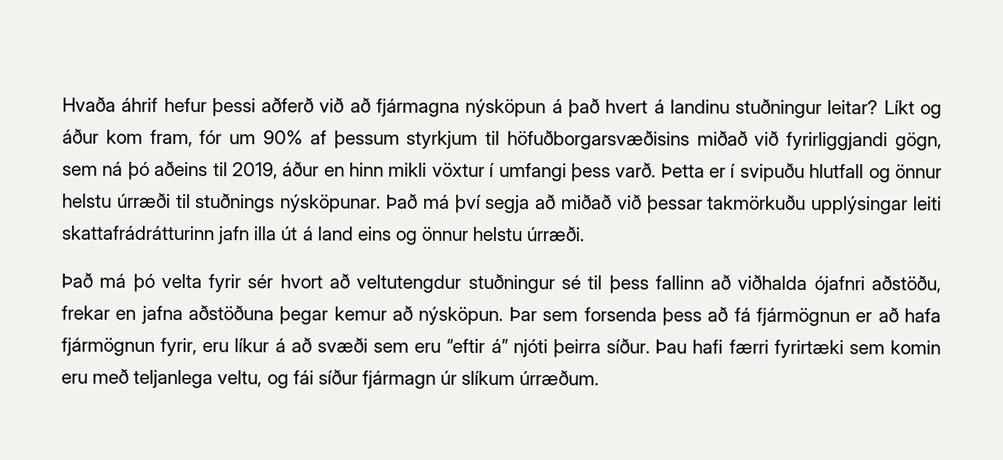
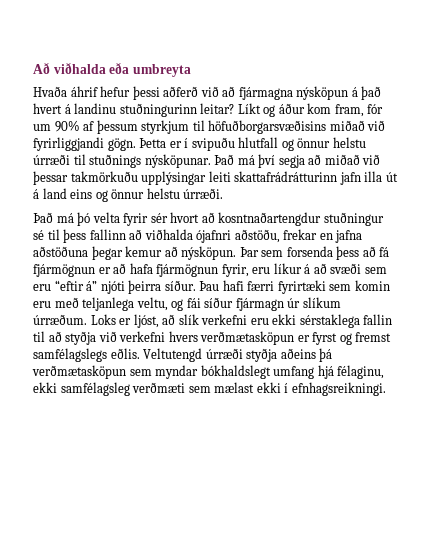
(62, 104) none -> [33,62,191,77] Að viðhalda eða umbreyta //
[735,98,823,119] stuðningur -> [119,103,197,117] stuðningurinn
[895,132,943,151] [62,160,657,182] gögn, sem ná þó aðeins til 2019, áður en hinn mikli vöxtur í umfangi þess varð. -> [107,138,136,151] gögn.
[356,274,462,293] veltutengdur -> [218,212,322,226] kosntnaðartengdur
(600, 378) none -> [90,314,393,328] [33,331,392,345] [33,348,333,362] [32,365,385,379] [33,382,386,396] Loks er ljóst, að slík verkefni eru ekki sérstaklega fallin til að styðja við verkefni hvers verðmætasköpun er fyrst og fremst samfélagslegs eðlis. Veltutengd úrræði styðja aðeins þá verðmætasköpun sem myndar bókhaldslegt umfang hjá félaginu, ekki samfélagsleg verðmæti sem mælast ekki í efnhagsreikningi.

